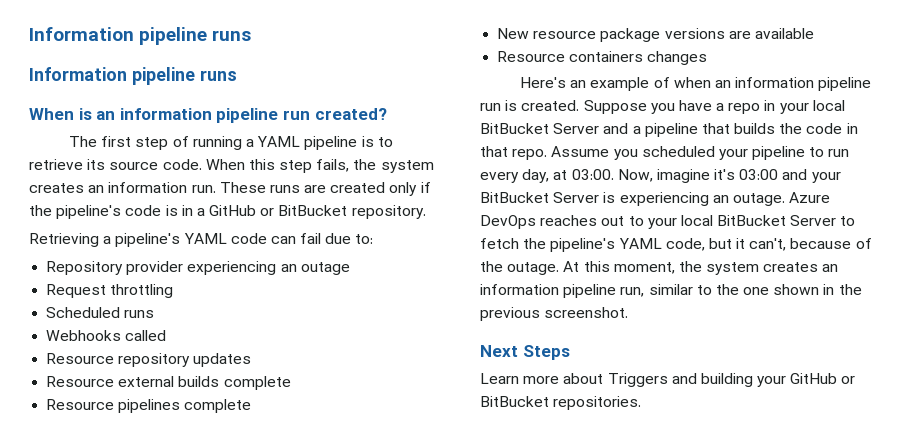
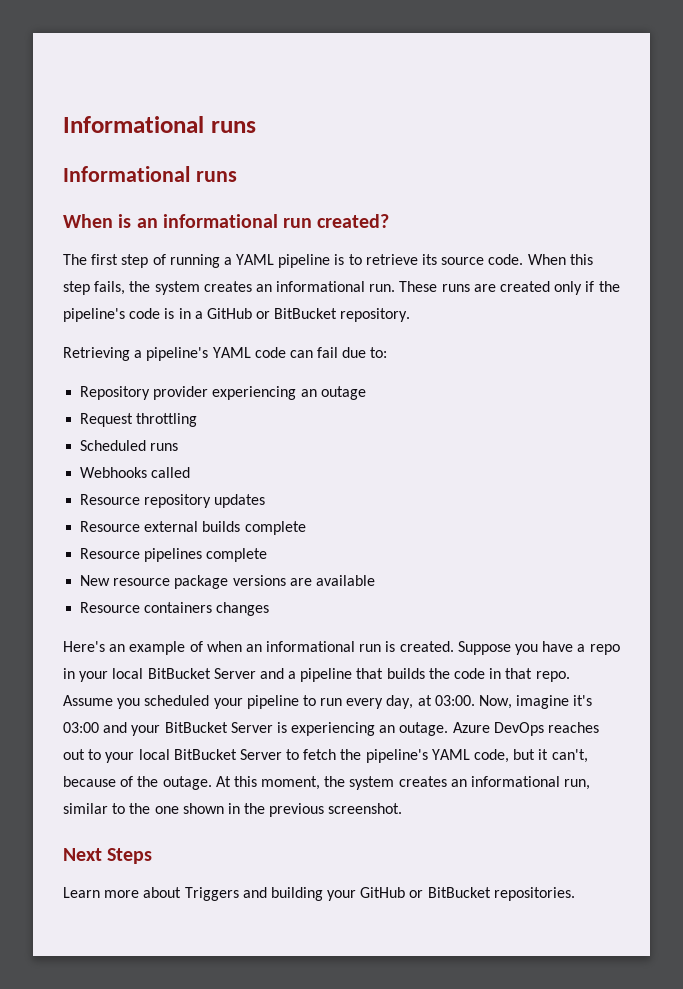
[29,27,252,45] [29,67,195,85] Information pipeline runs // Information pipeline -> [63,116,256,133] [63,166,190,182] Informational runs // Informational
[119,108,279,123] information pipeline -> [162,214,278,228] informational
[108,182,188,193] information -> [276,281,366,292] informational
[735,77,872,91] information pipeline -> [266,641,356,652] informational
[480,284,617,298] information pipeline -> [471,776,561,787] informational

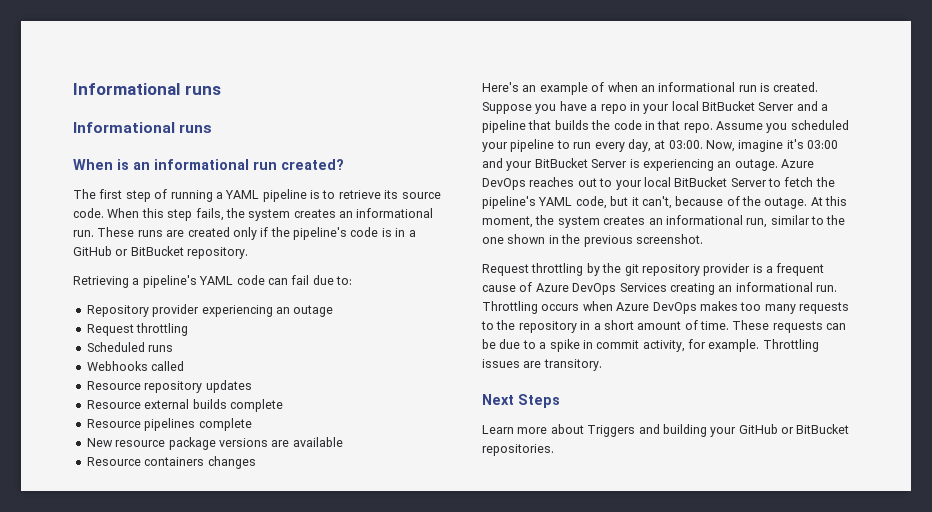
(403, 808) none -> [482,263,825,276] [482,282,837,295] [482,301,849,314] [481,320,847,333] [482,339,819,352] [482,359,602,371] // Request throttling by the git repository provider is a frequent cause of Azure DevOps Services creating an informational run. Throttling occurs when Azure DevOps makes too many requests to the repository in a short amount of time. These requests can be due to a spike in commit activity, for example. Throttling issues are transitory.

